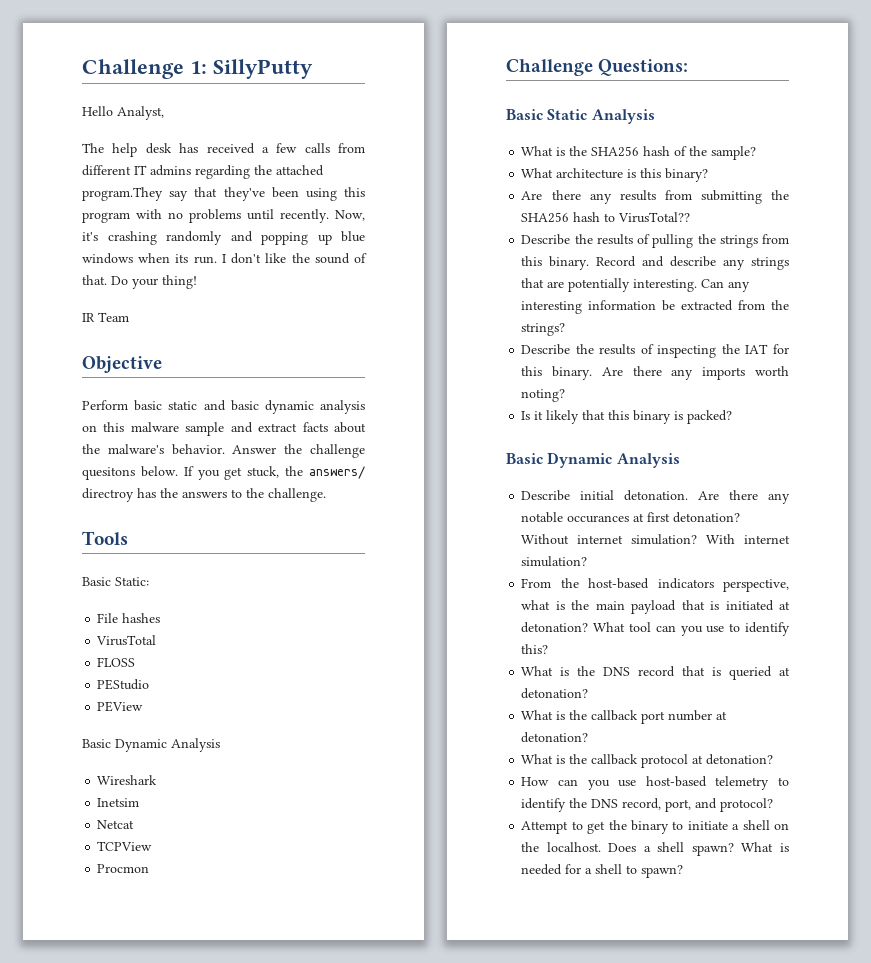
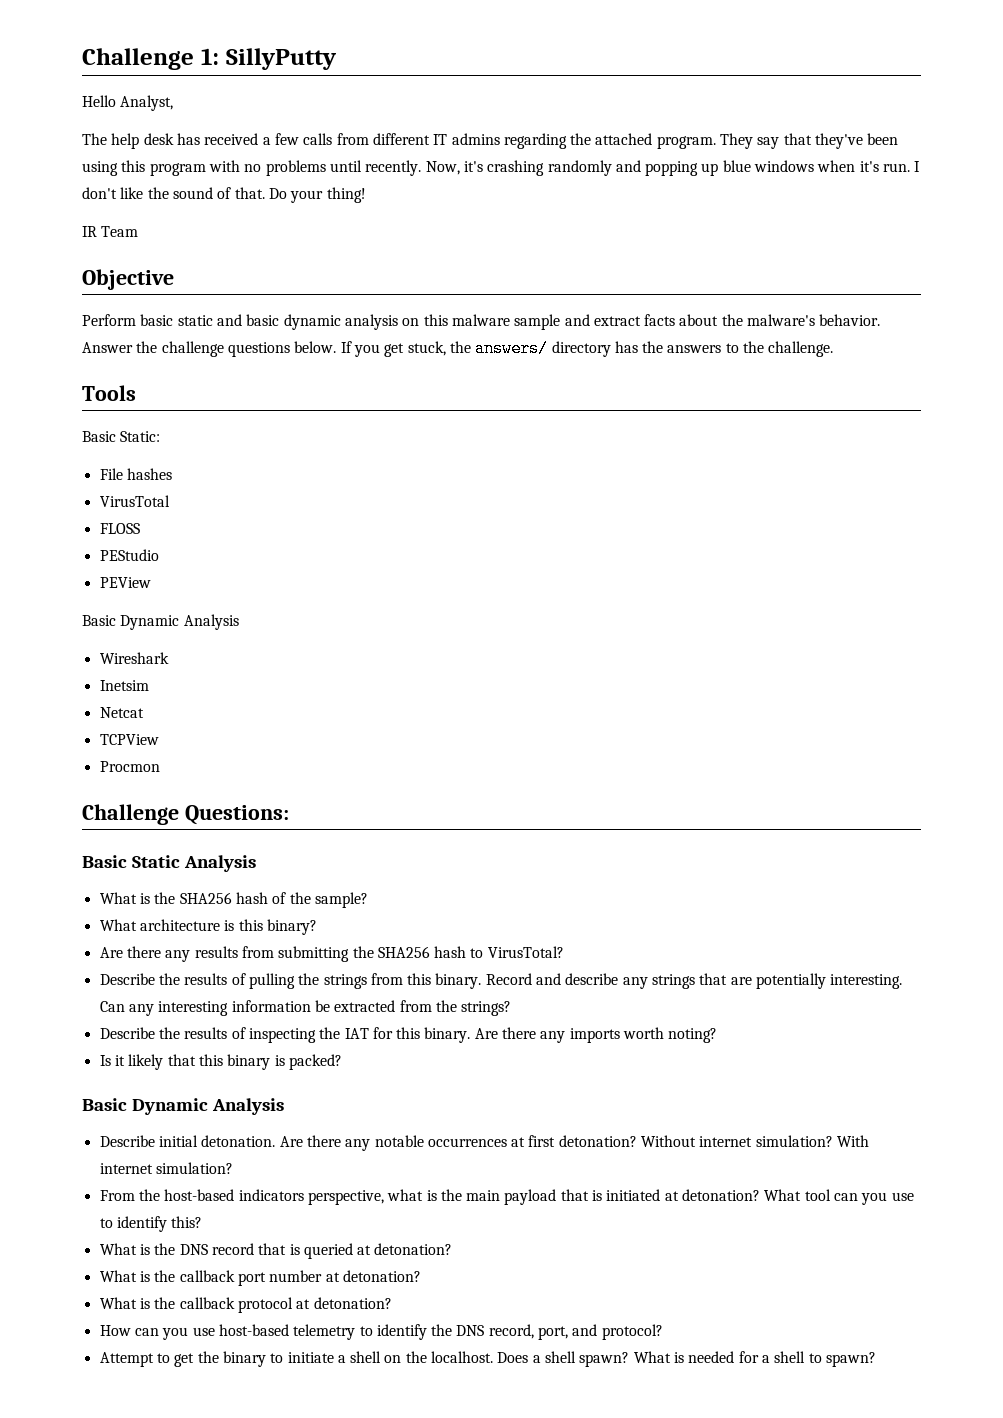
[82,187,163,201] program.They -> [656,133,754,149] program. They
[175,254,189,263] its -> [859,161,879,172] it's
[82,467,135,480] quesitons -> [227,342,290,357] questions
[82,488,134,502] directroy -> [551,341,611,357] directory
[618,212,691,223] VirusTotal?? -> [487,946,564,958] VirusTotal?
[567,515,630,523] occurances -> [427,1138,507,1147] occurrences

